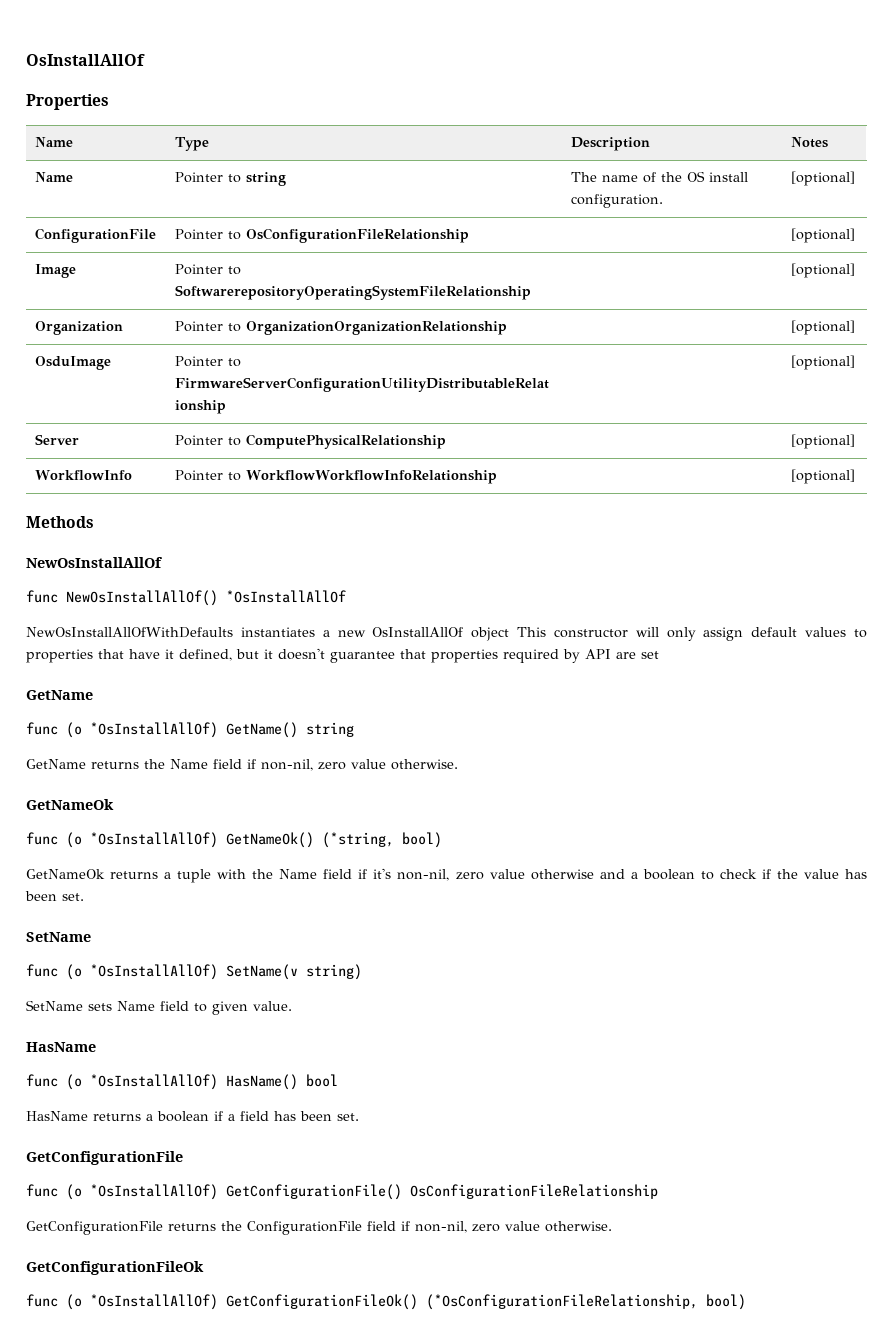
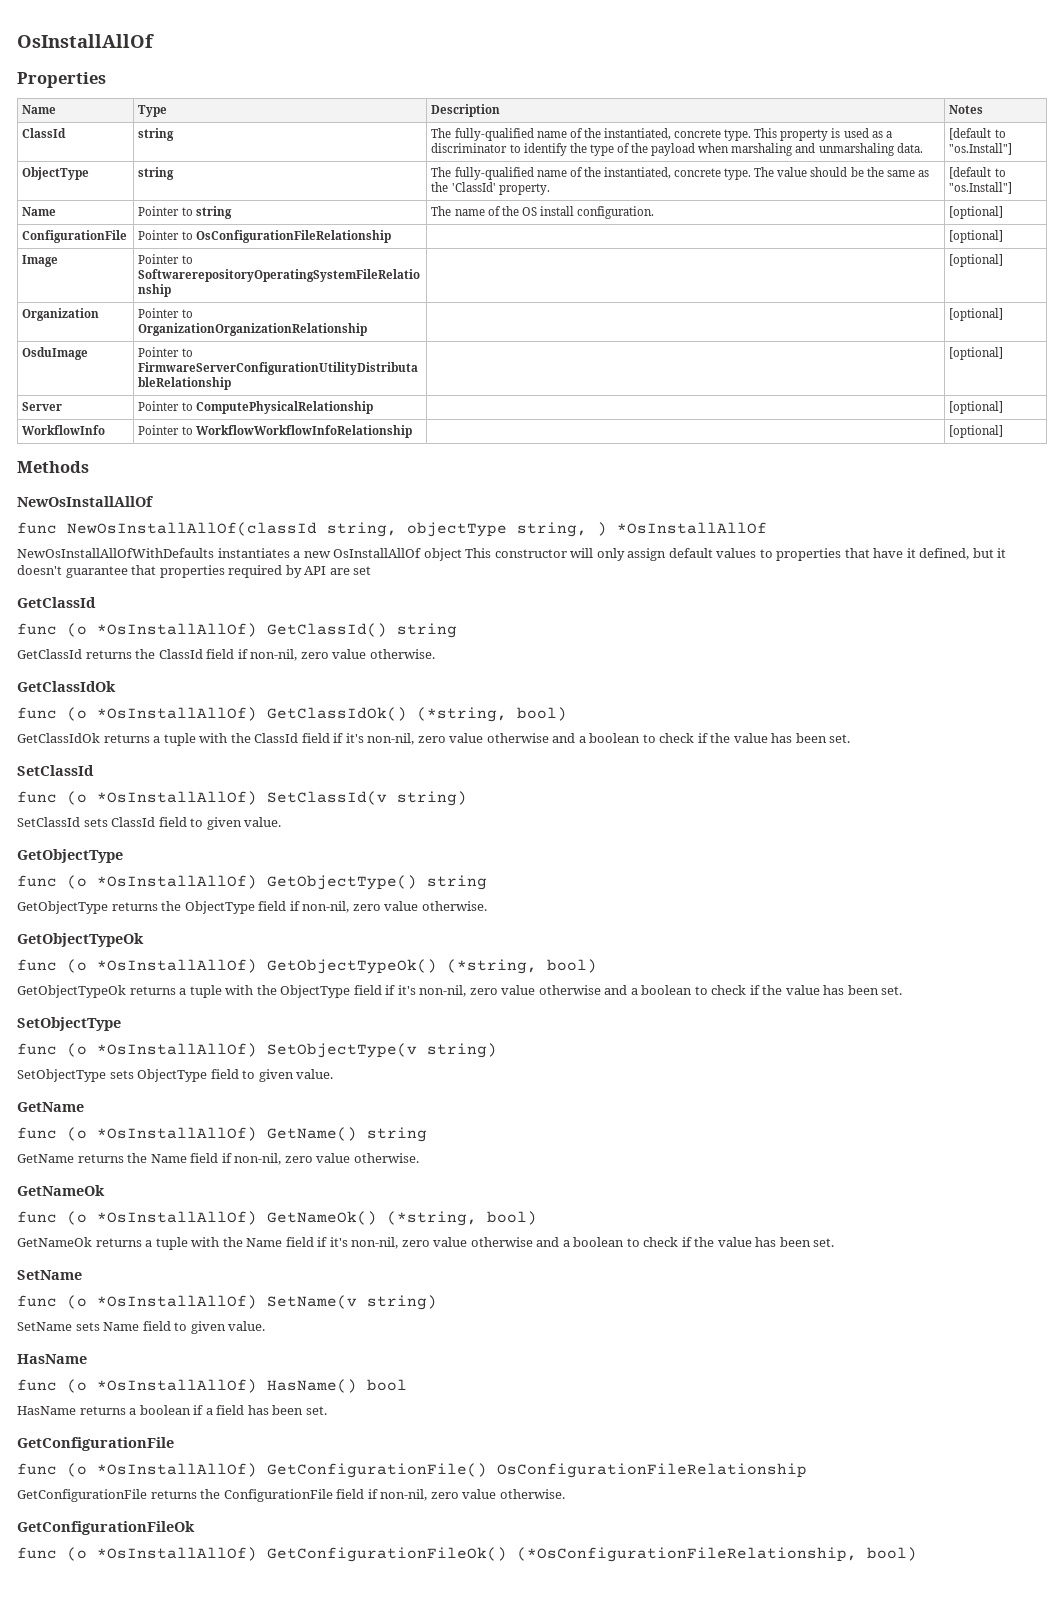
(829, 142) none -> [22,128,67,138] [138,128,175,141] [431,128,892,141] [431,143,923,156] [949,128,1006,140] [949,143,1013,155] [22,167,90,180] [138,167,175,180] [431,167,929,180] [431,182,550,195] [949,167,1006,179] [949,182,1013,194] // ClassId | string | The fully-qualified name of the instantiated, concrete type. This property is used as a discriminator to identify the type of the payload when marshaling and unmarshaling data. | [default to "os.Install"] // ObjectType | string | The fully-qualified name of the instantiated, concrete type. The value should be the same as the 'ClassId' property. | [default to "os.Install"]
[66,590,218,606] NewOsInstallAllOf() -> [67,522,607,537] NewOsInstallAllOf(classId string, objectType string, )
(659, 655) none -> [17,597,96,608] [17,623,457,638] [17,649,435,661] [17,681,116,692] [17,707,567,722] [17,733,851,746] [17,765,94,776] [17,791,467,806] [17,817,282,830] [17,849,123,863] [17,875,487,890] [17,901,487,914] [17,933,144,947] [17,959,597,974] [17,985,903,998] [17,1017,121,1031] [17,1043,497,1058] [17,1069,334,1082] // GetClassId // func (o *OsInstallAllOf) GetClassId() string // GetClassId returns the ClassId field if non-nil, zero value otherwise. // GetClassIdOk // func (o *OsInstallAllOf) GetClassIdOk() (*string, bool) // GetClassIdOk returns a tuple with the ClassId field if it's non-nil, zero value otherwise and a boolean to check if the value has been set. // SetClassId // func (o *OsInstallAllOf) SetClassId(v string) // SetClassId sets ClassId field to given value. // GetObjectType // func (o *OsInstallAllOf) GetObjectType() string // GetObjectType returns the ObjectType field if non-nil, zero value otherwise. // GetObjectTypeOk // func (o *OsInstallAllOf) GetObjectTypeOk() (*string, bool) // GetObjectTypeOk returns a tuple with the ObjectType field if it's non-nil, zero value otherwise and a boolean to check if the value has been set. // SetObjectType // func (o *OsInstallAllOf) SetObjectType(v string) // SetObjectType sets ObjectType field to given value.

